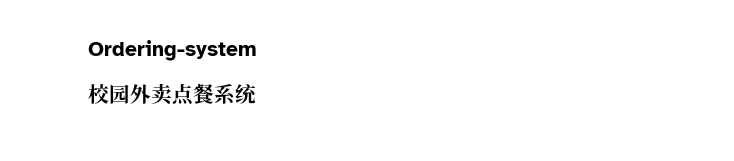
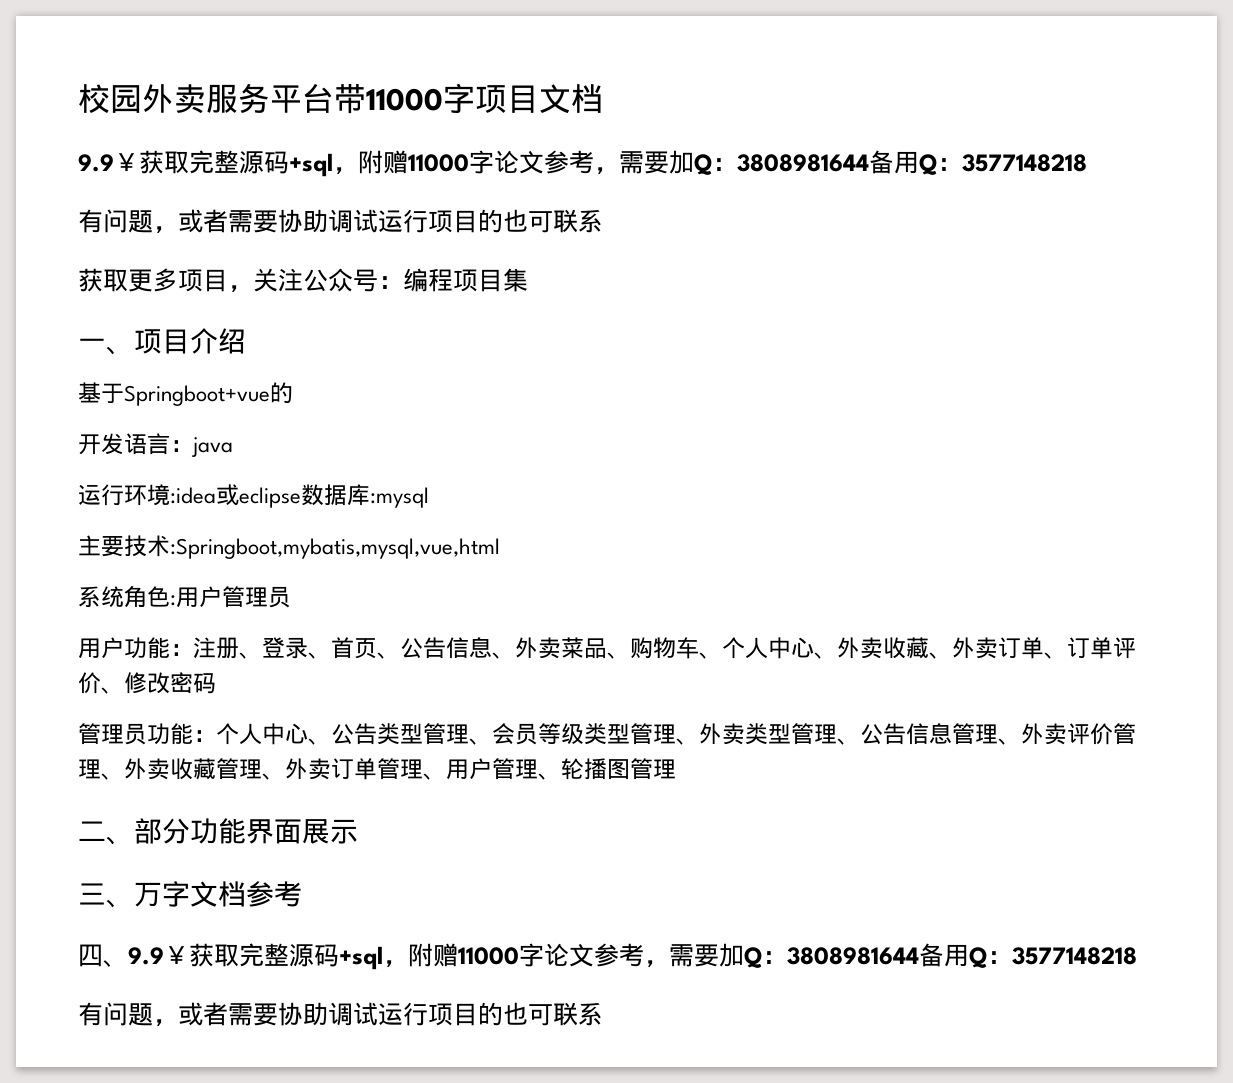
[88,40,257,61] Ordering-system // -> (78, 98) none
[172,83,257,106] 点餐系统 -> [206,83,603,114] [78,150,1087,177] [78,209,603,234] [78,268,528,293] [78,328,246,355] [78,382,293,406] [78,433,233,457] [78,484,429,508] [78,535,500,559] [78,585,291,608] [78,637,1136,659] [78,672,216,694] [78,723,1136,745] [78,758,676,780] [78,818,358,845] [78,881,302,908] [78,943,1137,970] [78,1002,603,1027] 服务平台带11000字项目文档 // 9.9￥获取完整源码+sql，附赠11000字论文参考，需要加Q：3808981644备用Q：3577148218 // 有问题，或者需要协助调试运行项目的也可联系 // 获取更多项目，关注公众号：编程项目集 // 一、项目介绍 // 基于Springboot+vue的 // 开发语言：java // 运行环境:idea或eclipse数据库:mysql // 主要技术:Springboot,mybatis,mysql,vue,html // 系统角色:用户管理员 // 用户功能：注册、登录、首页、公告信息、外卖菜品、购物车、个人中心、外卖收藏、外卖订单、订单评价、修改密码 // 管理员功能：个人中心、公告类型管理、会员等级类型管理、外卖类型管理、公告信息管理、外卖评价管理、外卖收藏管理、外卖订单管理、用户管理、轮播图管理 // 二、部分功能界面展示 // 三、万字文档参考 // 四、9.9￥获取完整源码+sql，附赠11000字论文参考，需要加Q：3808981644备用Q：3577148218 // 有问题，或者需要协助调试运行项目的也可联系

